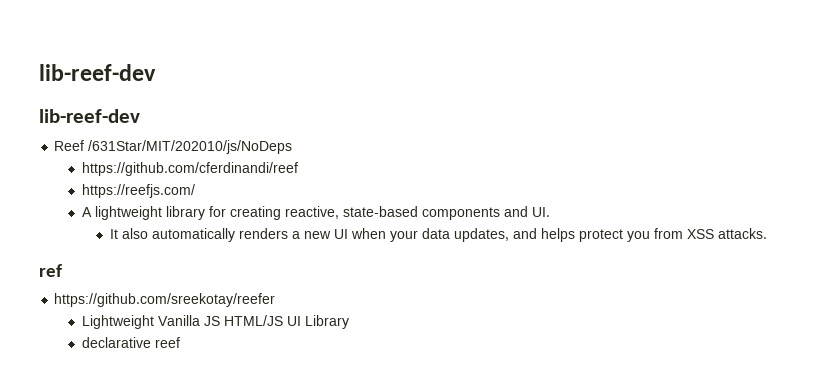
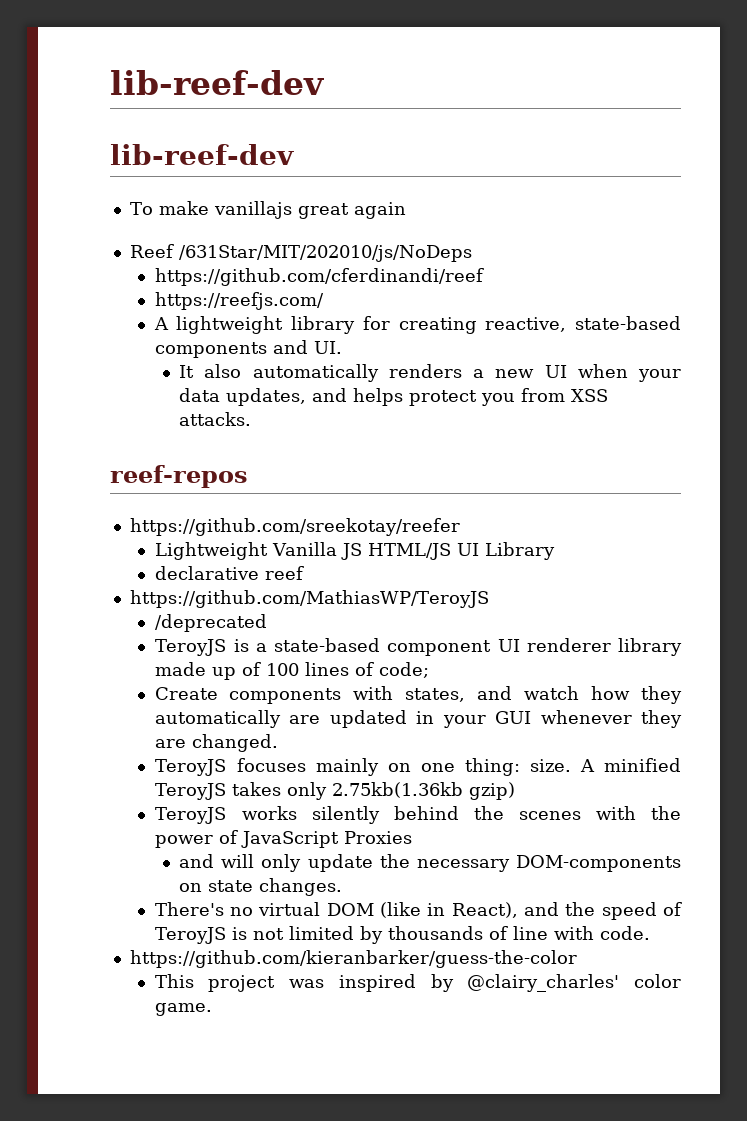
(140, 116) none -> [129,201,406,219] // To make vanillajs great again
[39,264,62,277] ref -> [110,465,248,488] reef-repos
(181, 342) none -> [129,590,489,608] [154,614,267,632] [154,638,682,656] [154,662,429,680] [154,686,682,704] [154,710,682,728] [154,734,278,752] [154,758,681,776] [154,782,516,800] [154,806,681,824] [154,830,412,848] [179,854,681,872] [179,878,343,896] [154,902,682,920] [154,926,651,944] [129,950,577,968] [154,974,681,992] [154,1003,212,1016] // https://github.com/MathiasWP/TeroyJS // /deprecated // TeroyJS is a state-based component UI renderer library made up of 100 lines of code; // Create components with states, and watch how they automatically are updated in your GUI whenever they are changed. // TeroyJS focuses mainly on one thing: size. A minified TeroyJS takes only 2.75kb(1.36kb gzip) // TeroyJS works silently behind the scenes with the power of JavaScript Proxies // and will only update the necessary DOM-components on state changes. // There's no virtual DOM (like in React), and the speed of TeroyJS is not limited by thousands of line with code. // https://github.com/kieranbarker/guess-the-color // This project was inspired by @clairy_charles' color game.

